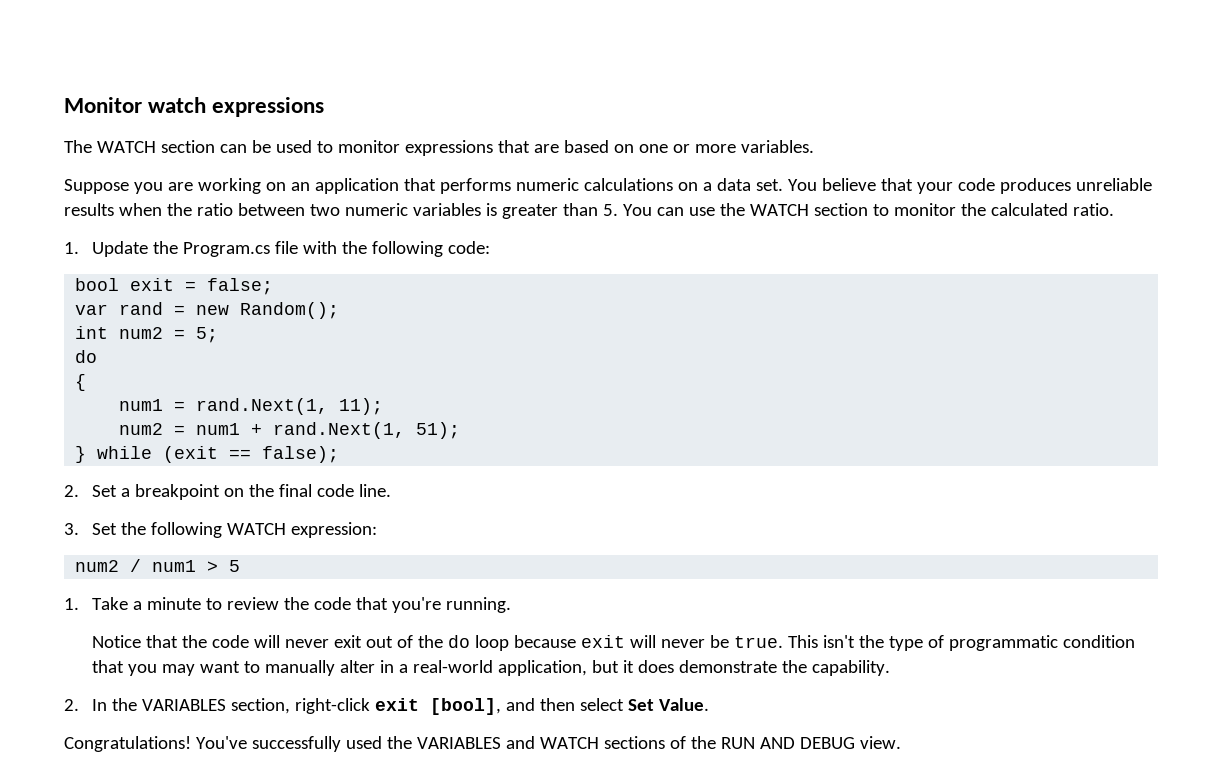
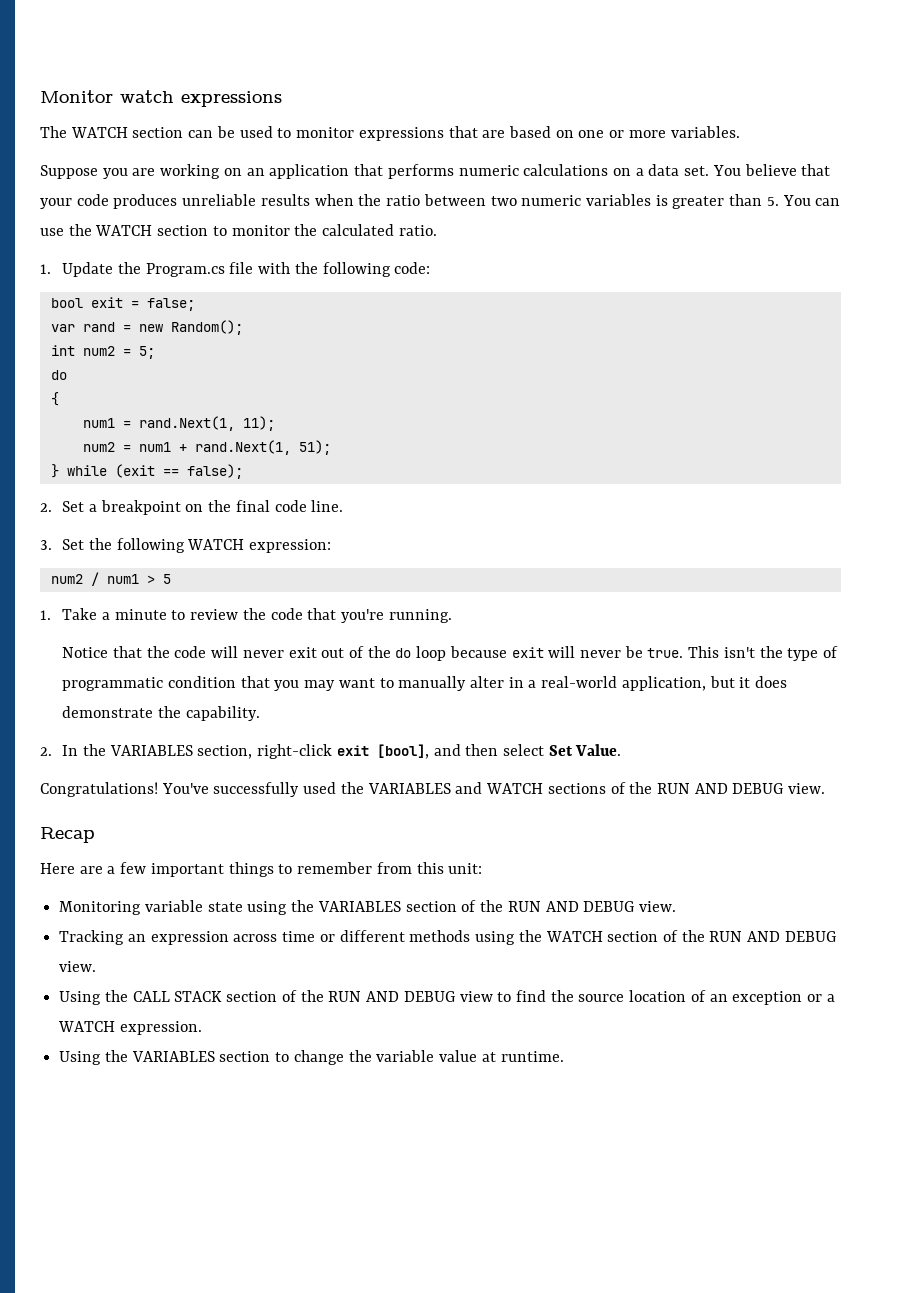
(901, 742) none -> [40,827,95,843] [40,862,483,877] [59,900,676,915] [59,930,836,945] [59,961,97,972] [59,990,835,1005] [58,1021,202,1035] [59,1050,564,1065] // Recap // Here are a few important things to remember from this unit: // Monitoring variable state using the VARIABLES section of the RUN AND DEBUG view. // Tracking an expression across time or different methods using the WATCH section of the RUN AND DEBUG view. // Using the CALL STACK section of the RUN AND DEBUG view to find the source location of an exception or a WATCH expression. // Using the VARIABLES section to change the variable value at runtime.

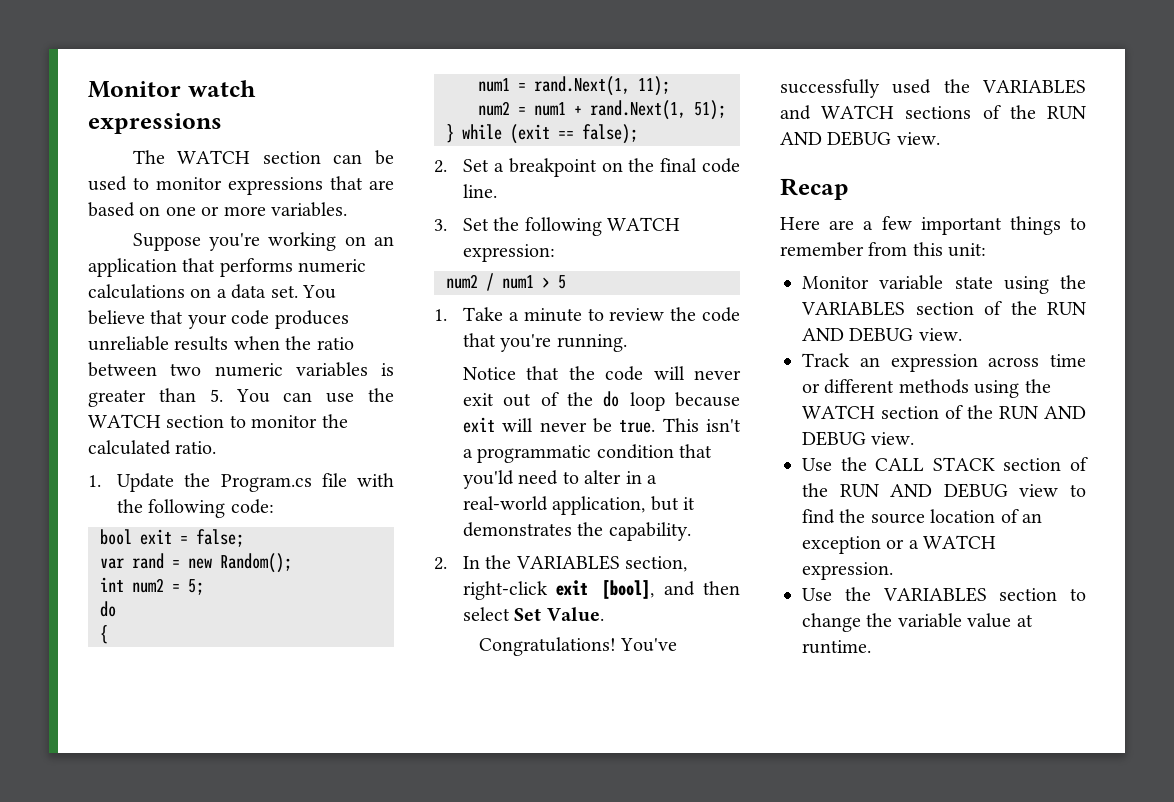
[102,168,156,179] you are -> [209,233,261,251] you're
[759,646,839,661] [62,676,467,691] the type of programmatic condition that you may want to manually -> [463,444,713,463] [463,470,579,489] a programmatic condition that you'ld need to
[755,676,788,688] [62,706,154,718] does demonstrate -> [463,522,573,537] demonstrates
[59,901,142,915] Monitoring -> [802,276,869,289] Monitor
[59,930,125,945] Tracking -> [802,353,850,367] Track
[59,991,102,1005] Using -> [802,458,832,471] Use
[59,1051,102,1065] Using -> [802,588,832,601] Use

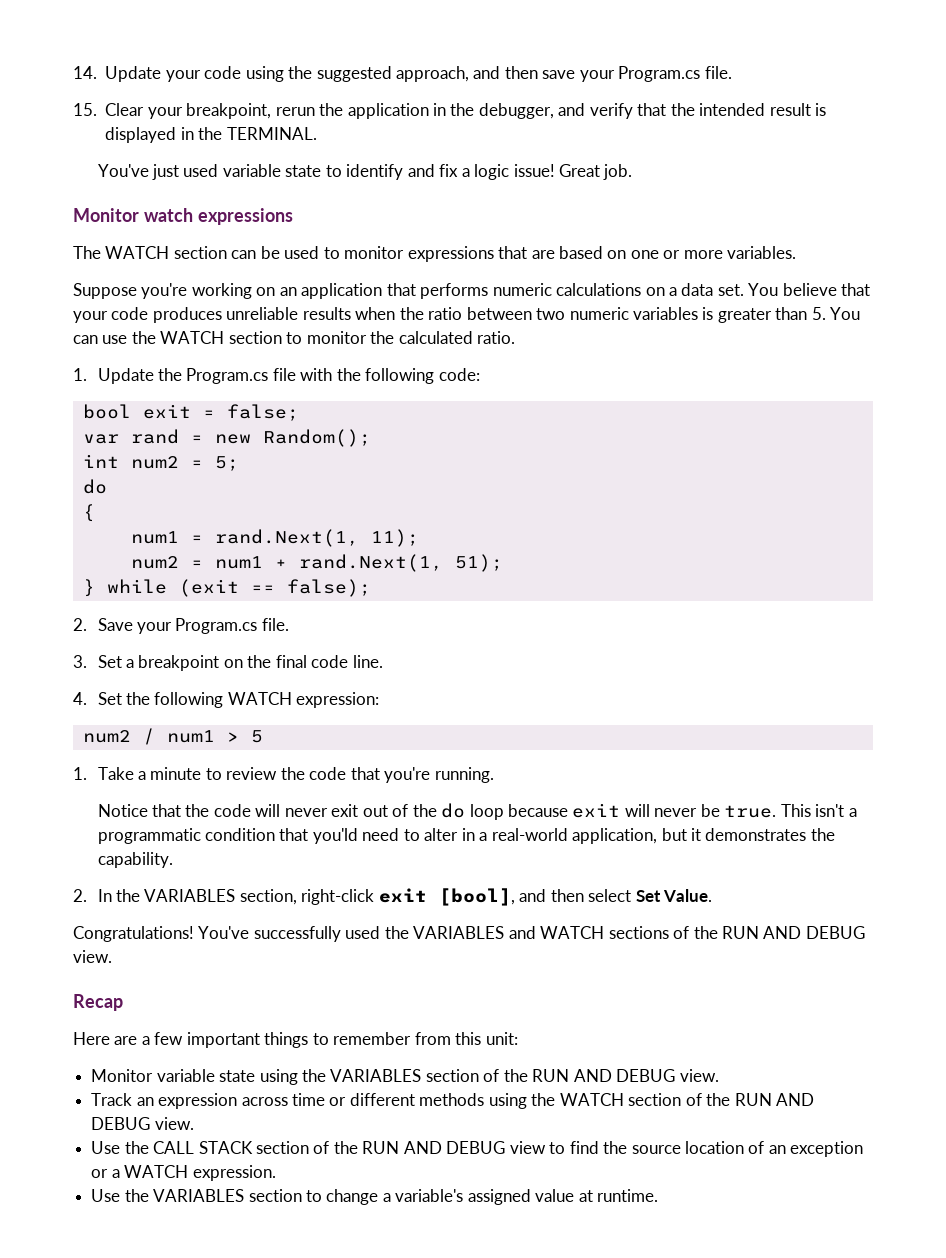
(88, 89) none -> [73,66,732,82] [73,103,827,119] [105,127,317,143] [97,164,633,180] 14. Update your code using the suggested approach, and then save your Program.cs file. // 15. Clear your breakpoint, rerun the application in the debugger, and verify that the intended result is displayed in the TERMINAL. // You've just used variable state to identify and fix a logic issue! Great job. //
(447, 166) none -> [97,618,289,634] [73,655,87,668] Save your Program.cs file. // 3.
[434,219,447,231] 3. -> [73,692,87,705] 4.
[866,613,962,628] the variable -> [382,1189,531,1205] a variable's assigned

